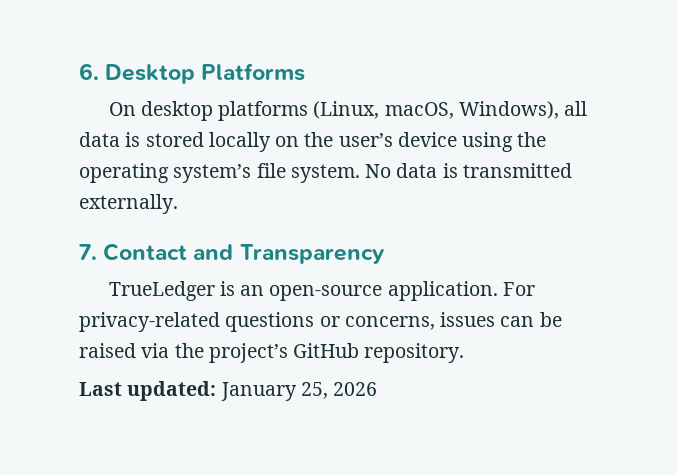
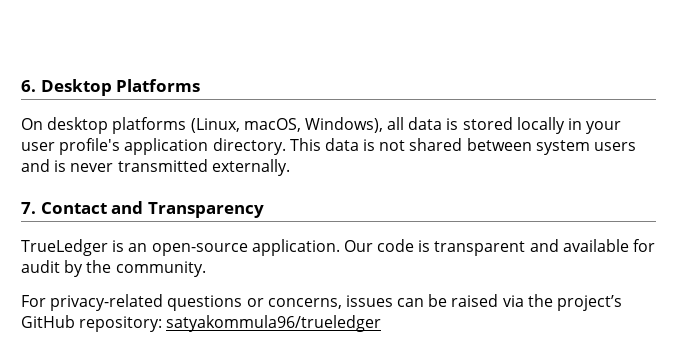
[275,132,547,152] [79,163,458,183] on the user’s device using the operating system’s file system. No data is -> [568,118,622,134] [21,138,637,155] [21,159,114,172] in your user profile's application directory. This data is not shared between system users and is never
(498, 291) none -> [343,239,656,256] [21,260,206,277] Our code is transparent and available for audit by the community. //
[364,343,465,363] [79,381,378,401] repository. // Last updated: January 25, 2026 -> [79,315,382,332] repository: satyakommula96/trueledger

